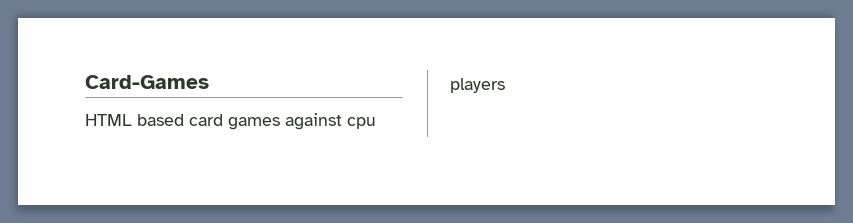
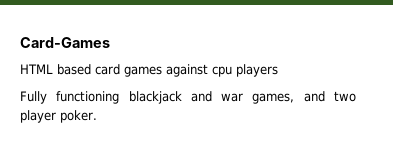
(505, 85) none -> [20,91,356,104] [20,110,97,123] // Fully functioning blackjack and war games, and two player poker.

